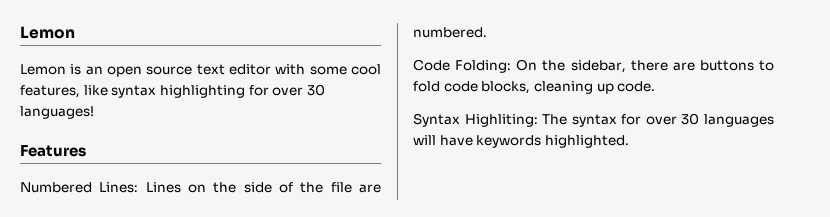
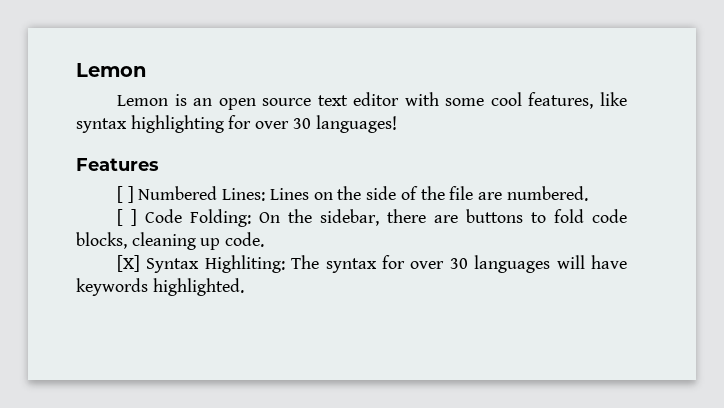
(86, 151) none -> [116,186,134,203] [ ]
(487, 32) none -> [116,209,137,226] [ ]
(656, 86) none -> [116,255,140,272] [X]

